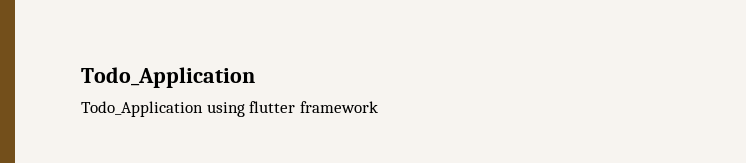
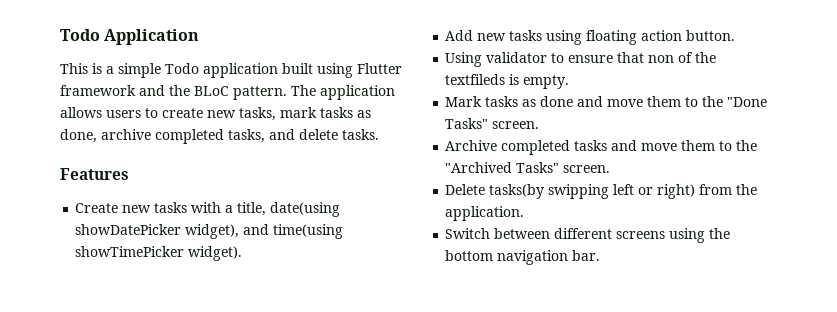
[81,67,255,88] [81,101,378,117] Todo_Application // Todo_Application using flutter framework -> [60,29,200,45] [60,63,402,78] [60,85,395,100] [60,107,371,121] [60,129,379,144] [60,168,129,180] [75,202,341,217] [75,224,344,239] [75,246,243,261] [445,30,736,45] [445,52,717,67] [445,74,570,89] [445,96,768,107] [445,118,540,129] [445,140,758,155] [445,162,611,173] [445,184,758,199] [445,206,525,221] [445,228,731,243] [445,250,601,265] Todo Application // This is a simple Todo application built using Flutter framework and the BLoC pattern. The application allows users to create new tasks, mark tasks as done, archive completed tasks, and delete tasks. // Features // Create new tasks with a title, date(using showDatePicker widget), and time(using showTimePicker widget). // Add new tasks using floating action button. // Using validator to ensure that non of the textfileds is empty. // Mark tasks as done and move them to the "Done Tasks" screen. // Archive completed tasks and move them to the "Archived Tasks" screen. // Delete tasks(by swipping left or right) from the application. // Switch between different screens using the bottom navigation bar.

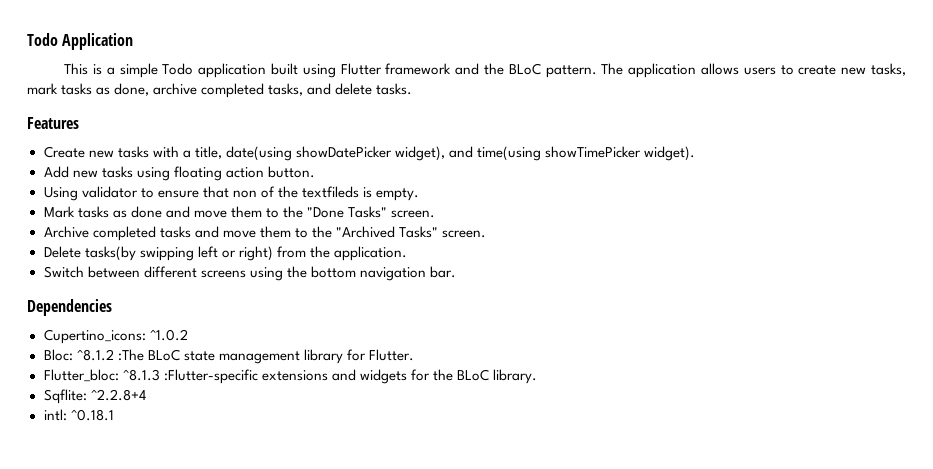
(601, 255) none -> [27,299,112,316] [43,329,188,344] [43,349,414,364] [43,369,537,384] [43,389,146,404] [43,409,114,421] // Dependencies // Cupertino_icons: ^1.0.2 // Bloc: ^8.1.2 :The BLoC state management library for Flutter. // Flutter_bloc: ^8.1.3 :Flutter-specific extensions and widgets for the BLoC library. // Sqflite: ^2.2.8+4 // intl: ^0.18.1

